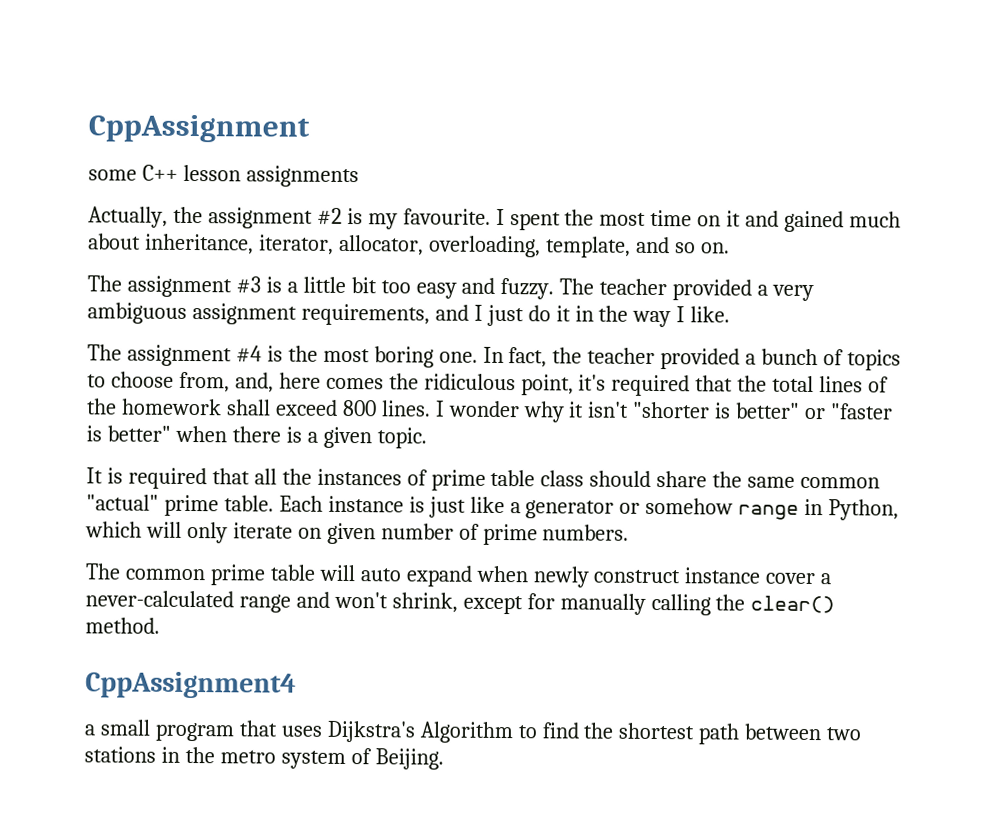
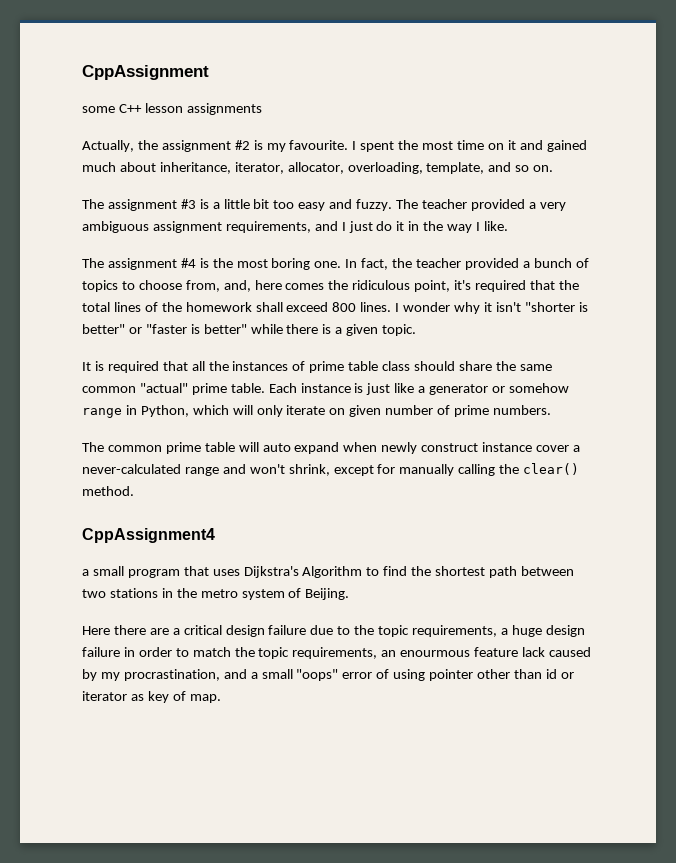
[174,425,227,443] when -> [250,324,283,334] while
(444, 759) none -> [82,625,585,637] [82,647,591,659] [82,669,574,681] [82,691,221,703] // Here there are a critical design failure due to the topic requirements, a huge design failure in order to match the topic requirements, an enourmous feature lack caused by my procrastination, and a small "oops" error of using pointer other than id or iterator as key of map.

